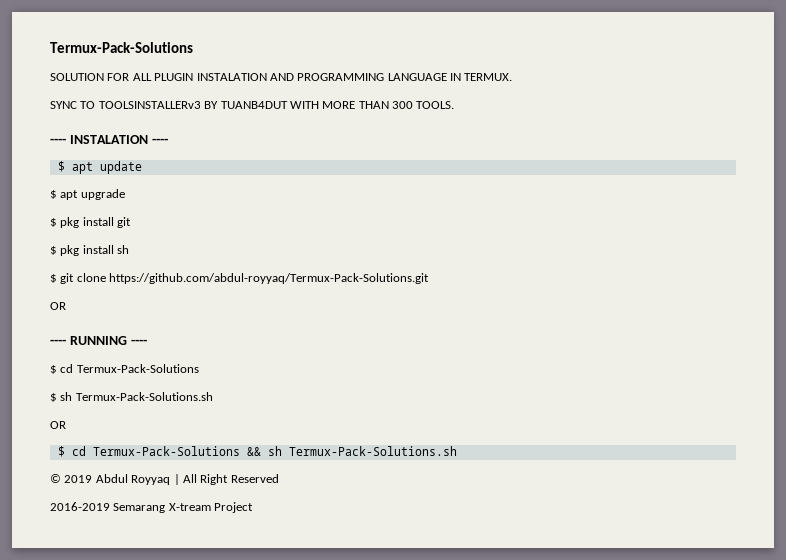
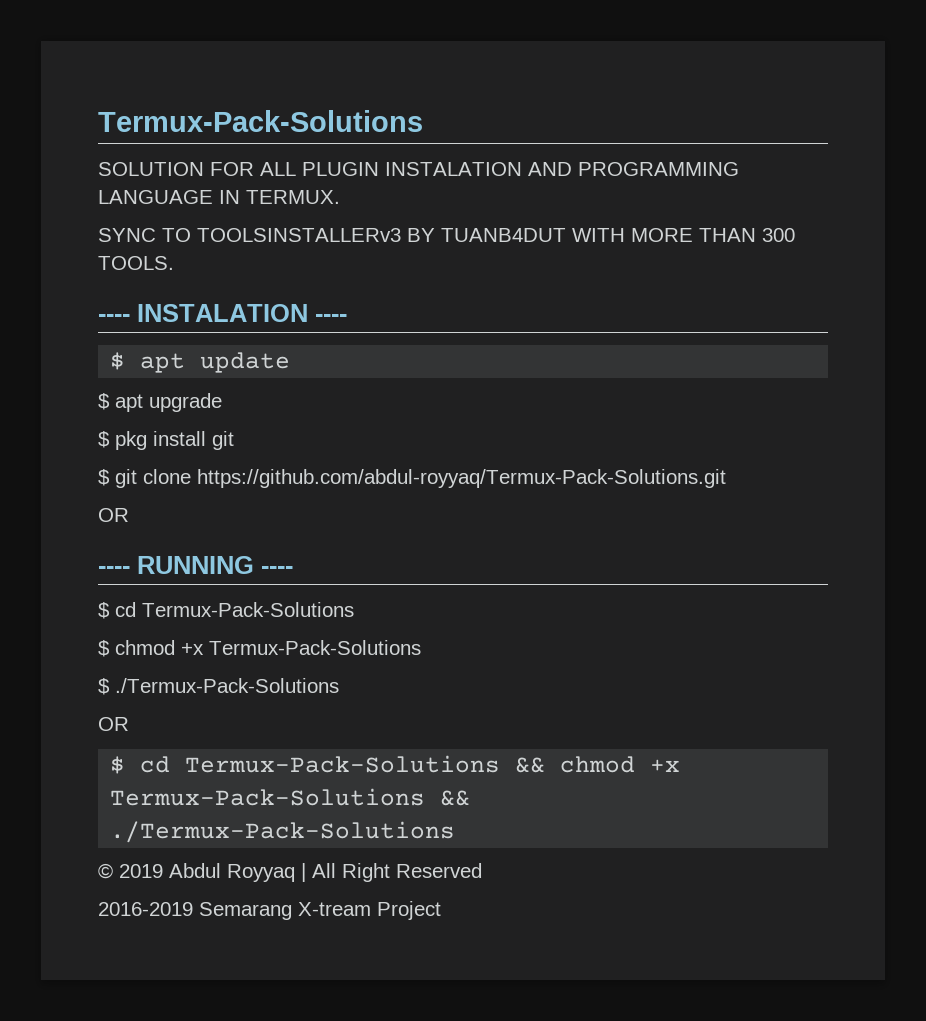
[50,245,130,256] // $ pkg install sh -> (234, 440) none
[60,392,213,401] sh Termux-Pack-Solutions.sh -> [115,640,421,655] [98,678,339,695] chmod +x Termux-Pack-Solutions // $ ./Termux-Pack-Solutions
[267,446,457,456] sh Termux-Pack-Solutions.sh -> [560,756,681,773] [110,788,471,806] [110,821,456,843] chmod +x Termux-Pack-Solutions && ./Termux-Pack-Solutions

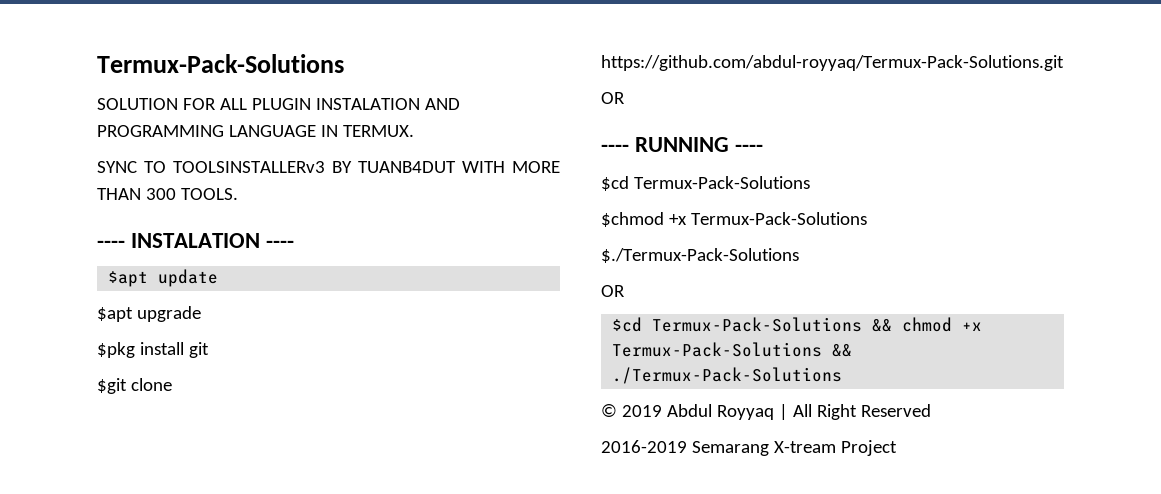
[110,352,186,373] $ apt -> [108,271,149,287] $apt
[98,393,143,412] $ apt -> [97,307,133,322] $apt
[98,431,147,450] $ pkg -> [97,342,135,358] $pkg
[98,469,137,488] $ git -> [97,378,127,394] $git
[98,602,354,619] [98,640,175,657] $ cd Termux-Pack-Solutions // $ chmod -> [601,176,810,191] [601,212,664,227] $cd Termux-Pack-Solutions // $chmod
[98,678,339,695] [98,717,129,731] [110,756,171,774] $ ./Termux-Pack-Solutions // OR // $ cd -> [601,248,799,263] [601,285,625,297] [612,317,643,332] $./Termux-Pack-Solutions // OR // $cd

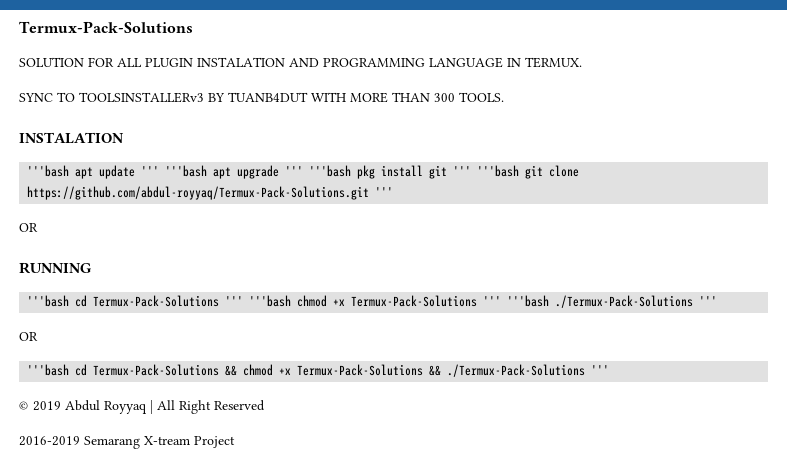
[97,233,295,248] [108,271,149,287] ---- INSTALATION ---- // $apt -> [19,132,124,144] [27,165,94,179] INSTALATION // '''bash apt
[97,306,201,322] [97,342,135,358] // $apt upgrade // $pkg -> [141,165,376,179] ''' '''bash apt upgrade ''' '''bash pkg
[97,378,127,394] // $git -> [453,165,544,179] ''' '''bash git
[601,92,625,104] [601,144,629,152] // OR // ---- -> [375,187,394,197] [19,223,38,232] ''' // OR //
[735,144,764,152] [601,176,810,191] [601,212,867,227] [601,248,799,263] [601,285,625,297] [612,317,643,332] ---- // $cd Termux-Pack-Solutions // $chmod +x Termux-Pack-Solutions // $./Termux-Pack-Solutions // OR // $cd -> [27,295,718,308] [19,332,38,341] [27,364,88,376] // '''bash cd Termux-Pack-Solutions ''' '''bash chmod +x Termux-Pack-Solutions ''' '''bash ./Termux-Pack-Solutions ''' // OR // '''bash cd
(843, 375) none -> [591,365,610,375] '''

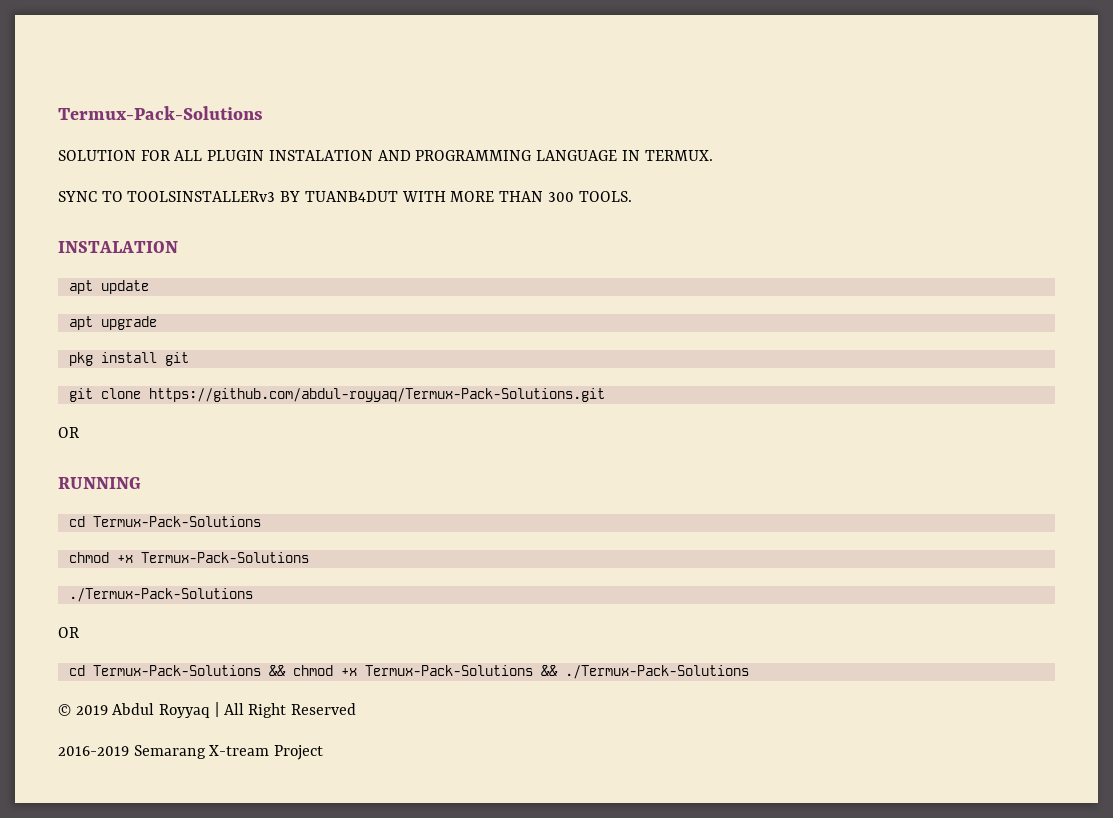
[27,165,70,177] '''bash -> (178, 247) none
[141,165,208,177] ''' '''bash -> (149, 287) //
[285,165,352,177] ''' '''bash -> (157, 323) //
[453,165,520,177] ''' '''bash -> (189, 359) //
[375,187,394,197] ''' -> (605, 395) none
[27,295,718,308] [19,332,38,341] [27,364,70,376] '''bash cd Termux-Pack-Solutions ''' '''bash chmod +x Termux-Pack-Solutions ''' '''bash ./Termux-Pack-Solutions ''' // OR // '''bash -> [68,516,261,527] [68,552,309,563] [68,588,253,602] [58,627,79,638] cd Termux-Pack-Solutions // chmod +x Termux-Pack-Solutions // ./Termux-Pack-Solutions // OR //
[591,365,610,375] ''' -> (749, 672) none

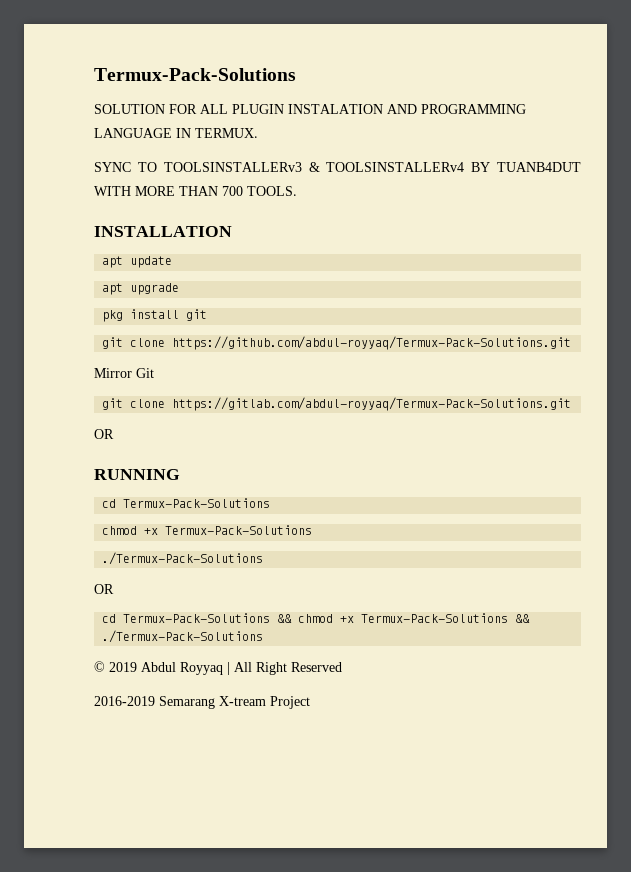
(276, 196) none -> [308,162,465,172] & TOOLSINSTALLERv4
[547,192,574,202] 300 -> [222,186,243,196] 700
[58,241,178,253] INSTALATION -> [94,226,232,237] INSTALLATION
(605, 395) none -> [94,368,154,378] [102,397,572,411] // Mirror Git // git clone https://gitlab.com/abdul-royyaq/Termux-Pack-Solutions.git

